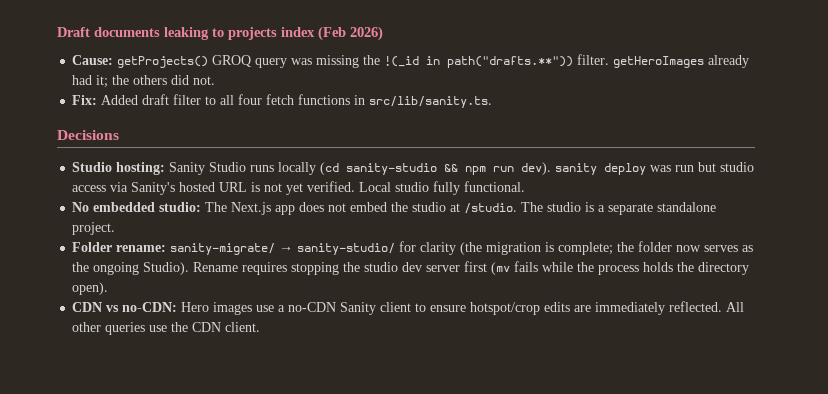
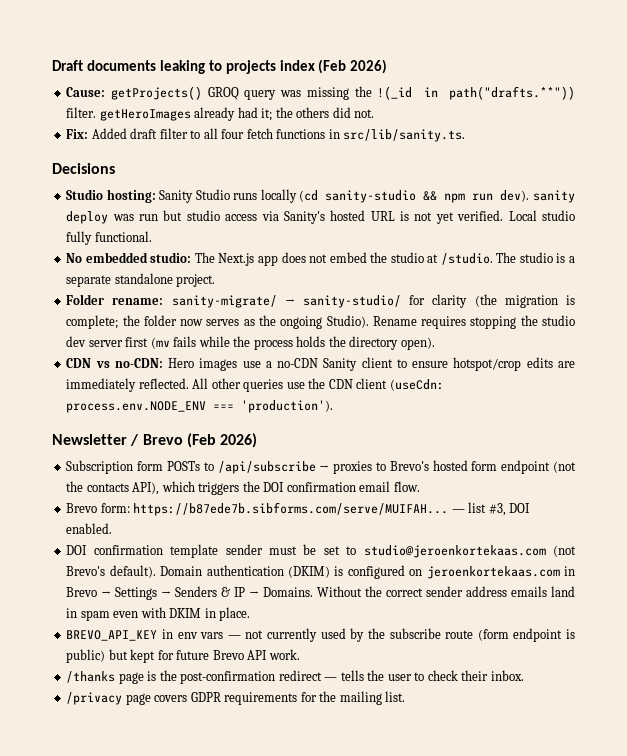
[225,322,261,332] client. -> [356,378,444,391] [66,400,334,413] [52,433,258,448] [66,460,576,474] [66,481,420,495] [66,502,531,516] [66,523,113,534] [66,544,576,558] [66,565,575,579] [66,586,576,600] [66,607,251,621] [66,628,575,642] [66,649,300,663] [66,670,524,684] [66,691,406,705] client (useCdn: process.env.NODE_ENV === 'production'). // Newsletter / Brevo (Feb 2026) // Subscription form POSTs to /api/subscribe → proxies to Brevo's hosted form endpoint (not the contacts API), which triggers the DOI confirmation email flow. // Brevo form: https://b87ede7b.sibforms.com/serve/MUIFAH... — list #3, DOI enabled. // DOI confirmation template sender must be set to studio@jeroenkortekaas.com (not Brevo's default). Domain authentication (DKIM) is configured on jeroenkortekaas.com in Brevo → Settings → Senders & IP → Domains. Without the correct sender address emails land in spam even with DKIM in place. // BREVO_API_KEY in env vars — not currently used by the subscribe route (form endpoint is public) but kept for future Brevo API work. // /thanks page is the post-confirmation redirect — tells the user to check their inbox. // /privacy page covers GDPR requirements for the mailing list.

